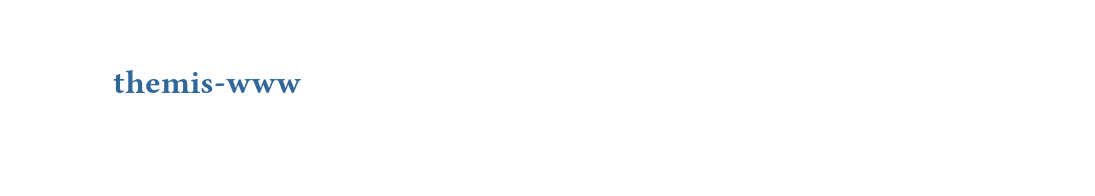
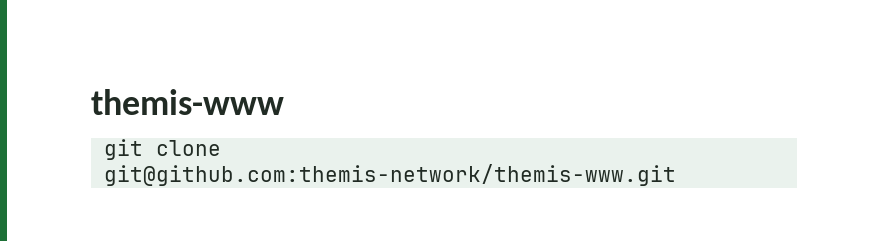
(301, 81) none -> [104,139,222,160] [104,164,677,186] // git clone git@github.com:themis-network/themis-www.git

